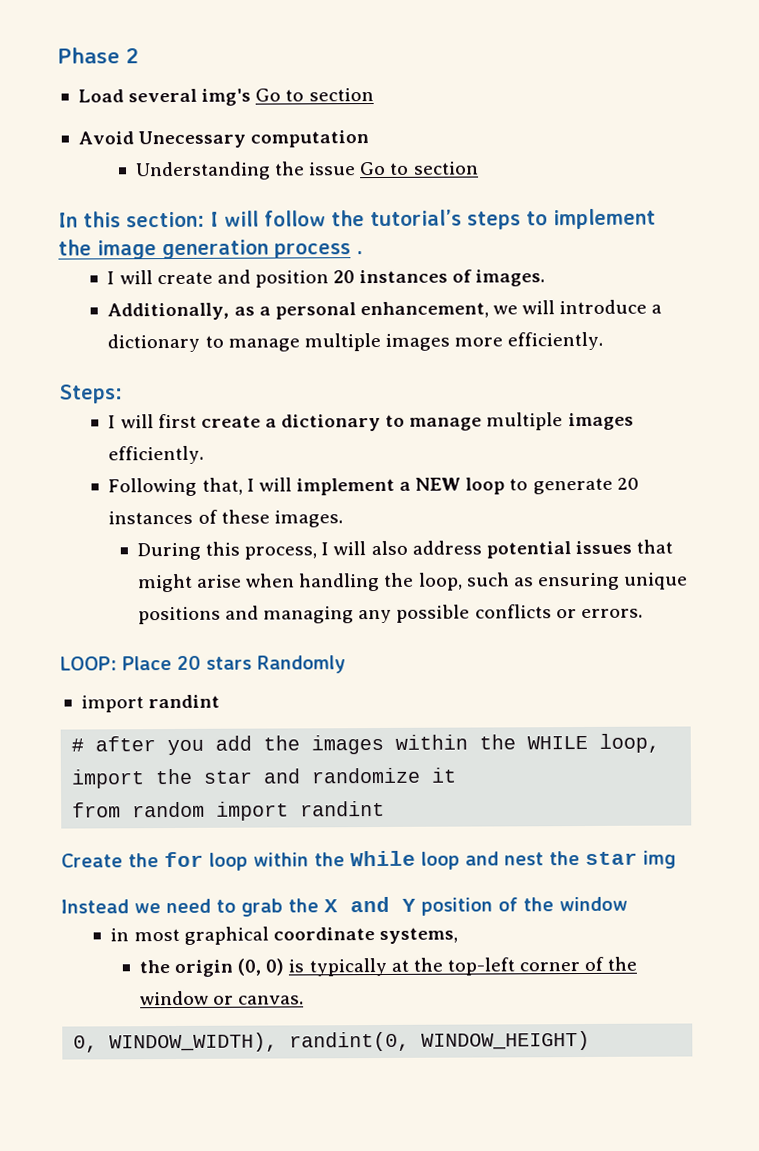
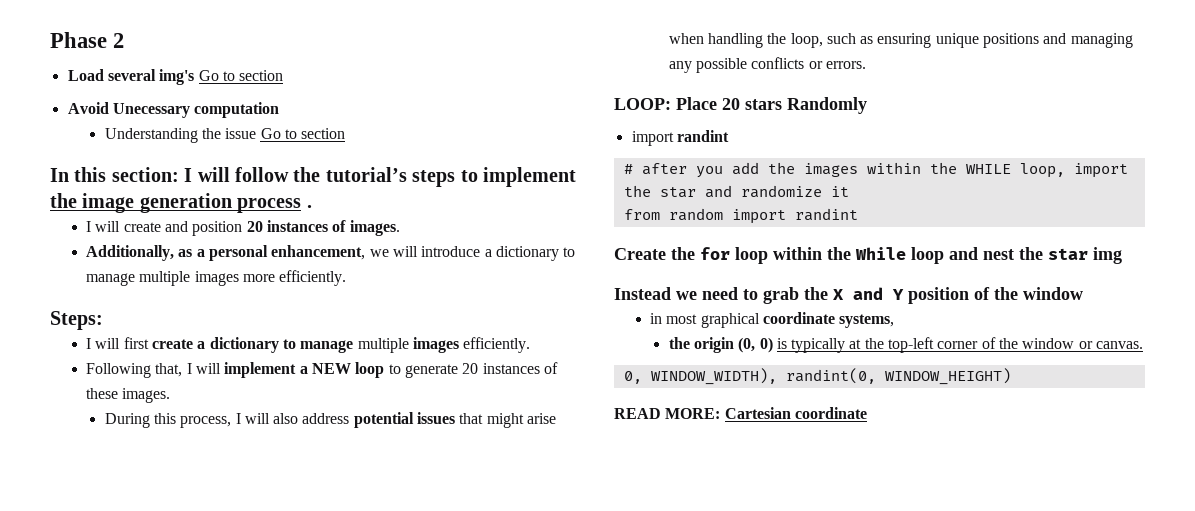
(591, 1040) none -> [614,407,867,419] // READ MORE: Cartesian coordinate

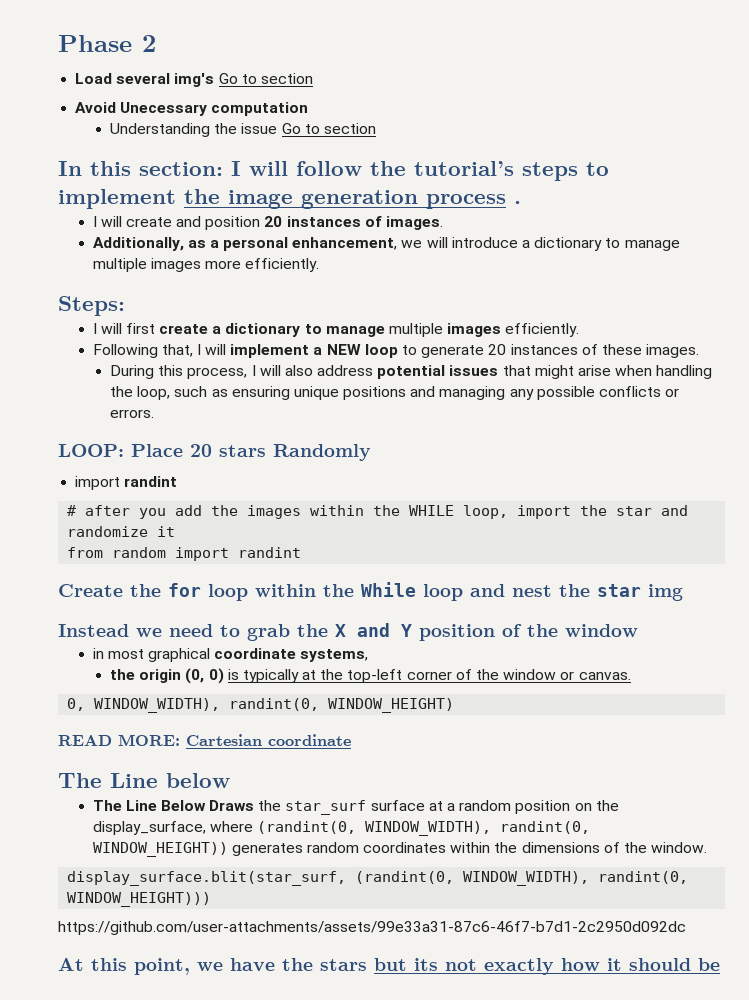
(867, 413) none -> [58,773,230,788] [92,800,619,815] [92,821,590,836] [92,842,708,857] [67,871,689,886] [67,892,212,907] [58,921,686,935] [58,958,720,975] // The Line below // The Line Below Draws the star_surf surface at a random position on the display_surface, where (randint(0, WINDOW_WIDTH), randint(0, WINDOW_HEIGHT)) generates random coordinates within the dimensions of the window. // display_surface.blit(star_surf, (randint(0, WINDOW_WIDTH), randint(0, WINDOW_HEIGHT))) // https://github.com/user-attachments/assets/99e33a31-87c6-46f7-b7d1-2c2950d092dc // At this point, we have the stars but its not exactly how it should be

